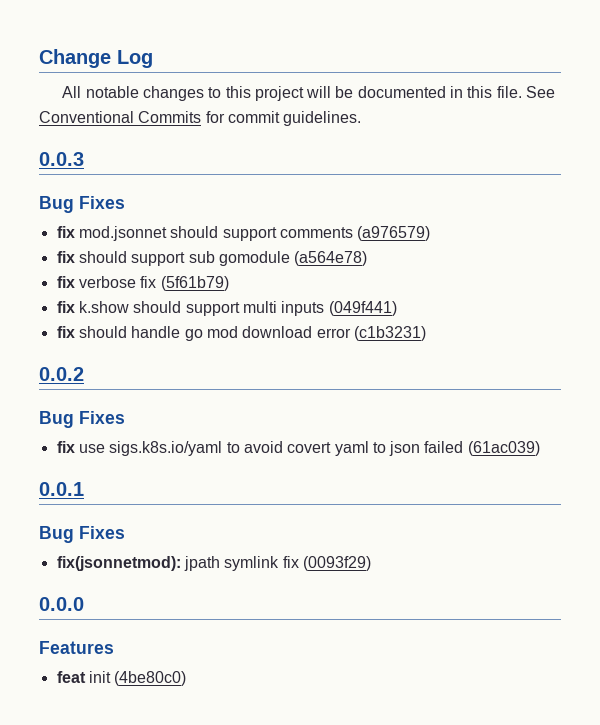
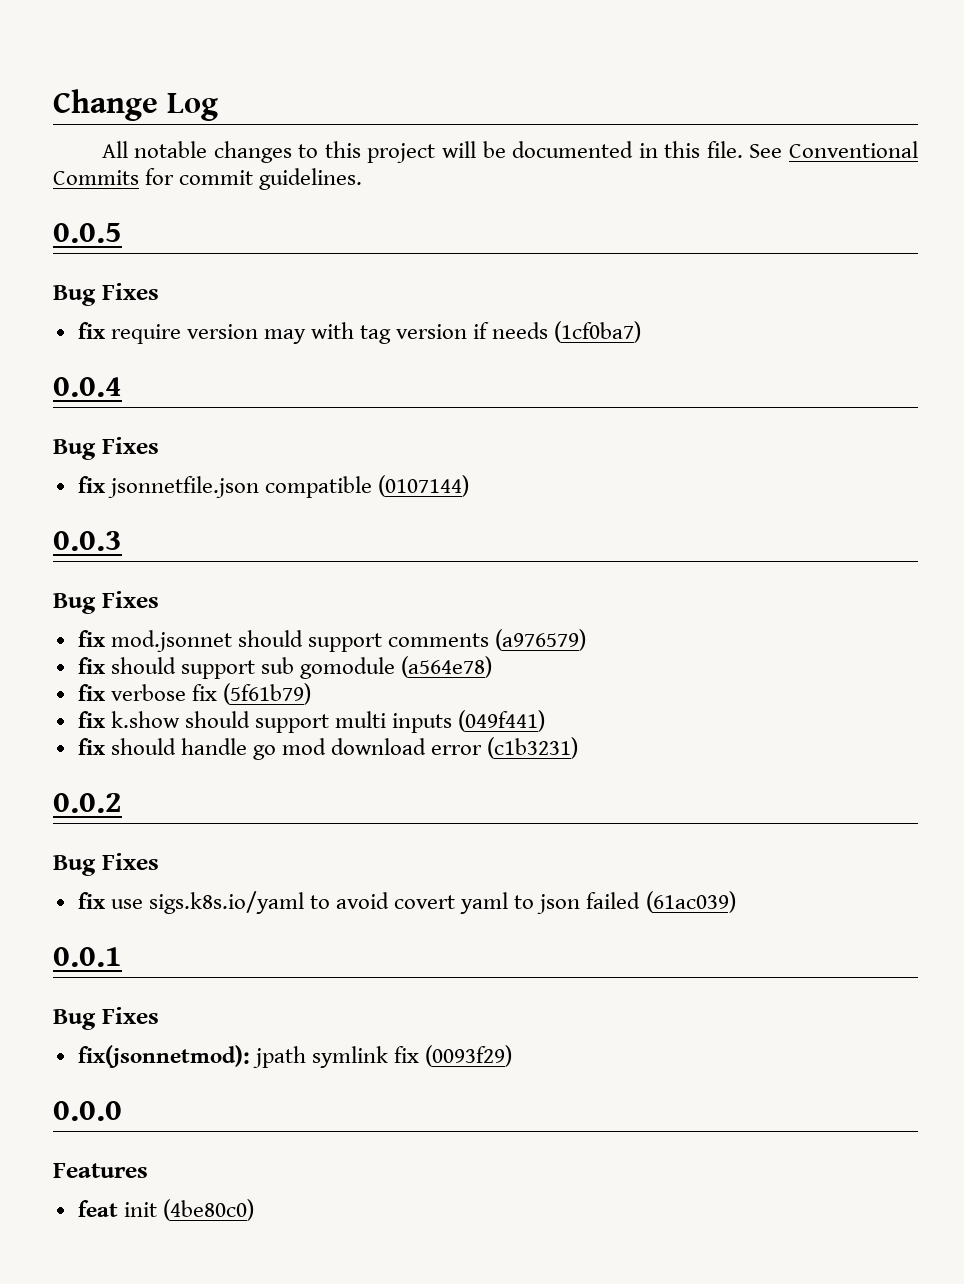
(362, 118) none -> [53,223,122,243] [53,283,159,306] [77,321,642,344] [53,377,122,397] [53,437,159,460] [77,475,469,498] // 0.0.5 // Bug Fixes // fix require version may with tag version if needs (1cf0ba7) // 0.0.4 // Bug Fixes // fix jsonnetfile.json compatible (0107144)

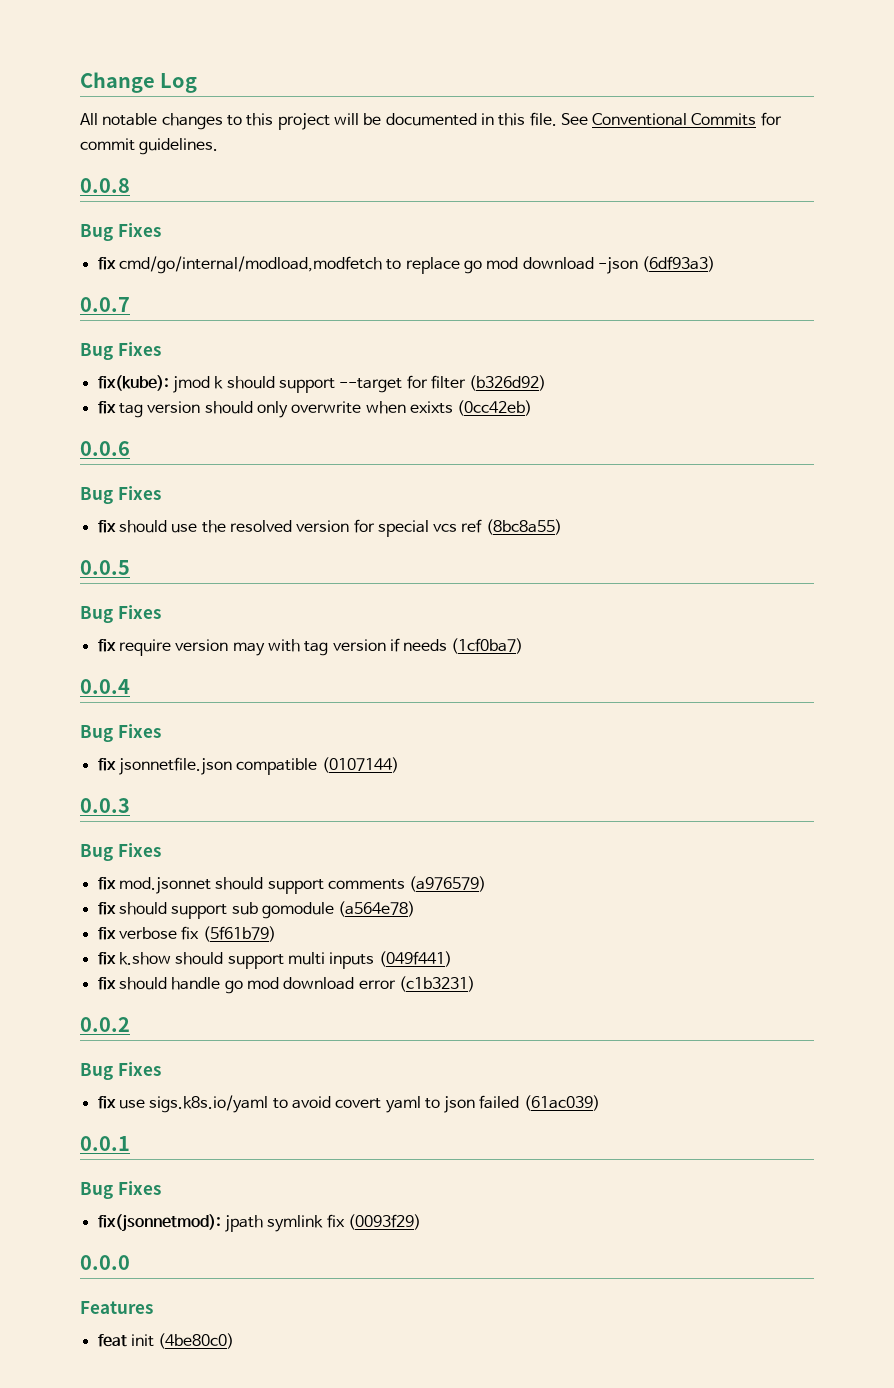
(363, 179) none -> [80,178,130,193] [80,223,161,241] [97,256,716,274] [80,297,130,312] [80,342,161,360] [97,375,547,393] [97,400,533,418] [80,441,130,456] [80,486,161,504] [97,519,562,537] // 0.0.8 // Bug Fixes // fix cmd/go/internal/modload,modfetch to replace go mod download -json (6df93a3) // 0.0.7 // Bug Fixes // fix(kube): jmod k should support --target for filter (b326d92) // fix tag version should only overwrite when exixts (0cc42eb) // 0.0.6 // Bug Fixes // fix should use the resolved version for special vcs ref (8bc8a55)

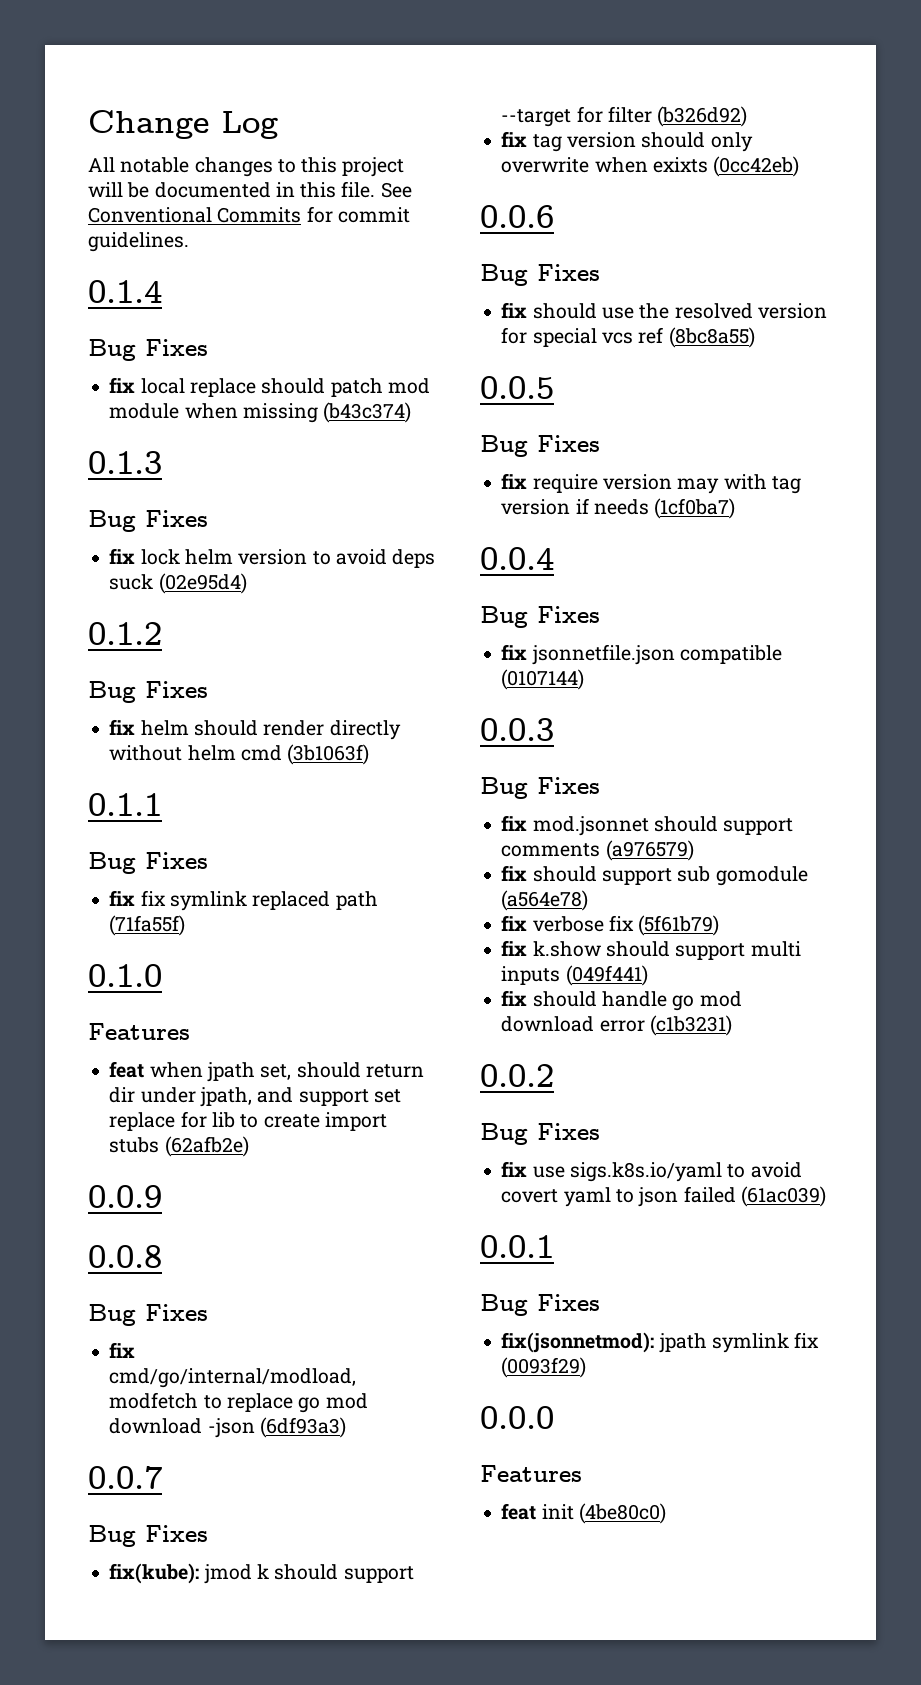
(219, 146) none -> [88,280,162,303] [88,339,208,361] [109,377,430,397] [109,402,412,423] [88,451,162,474] [88,510,208,532] [109,548,436,568] [109,573,247,594] [88,622,162,645] [88,681,208,703] [109,719,401,740] [109,744,370,765] [88,793,162,816] [88,852,208,874] [109,890,378,911] [109,915,186,936] [88,964,162,987] [88,1023,190,1040] [109,1061,424,1082] [109,1087,401,1107] [109,1111,387,1131] [109,1136,249,1157] [88,1185,162,1208] // 0.1.4 // Bug Fixes // fix local replace should patch mod module when missing (b43c374) // 0.1.3 // Bug Fixes // fix lock helm version to avoid deps suck (02e95d4) // 0.1.2 // Bug Fixes // fix helm should render directly without helm cmd (3b1063f) // 0.1.1 // Bug Fixes // fix fix symlink replaced path (71fa55f) // 0.1.0 // Features // feat when jpath set, should return dir under jpath, and support set replace for lib to create import stubs (62afb2e) // 0.0.9

